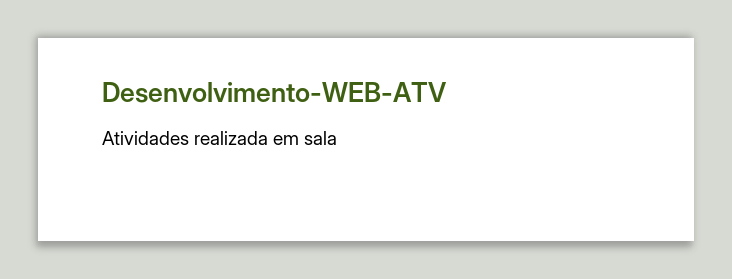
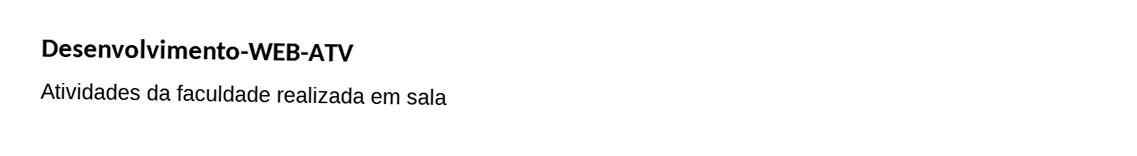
(189, 138) none -> [146,84,271,103] da faculdade

